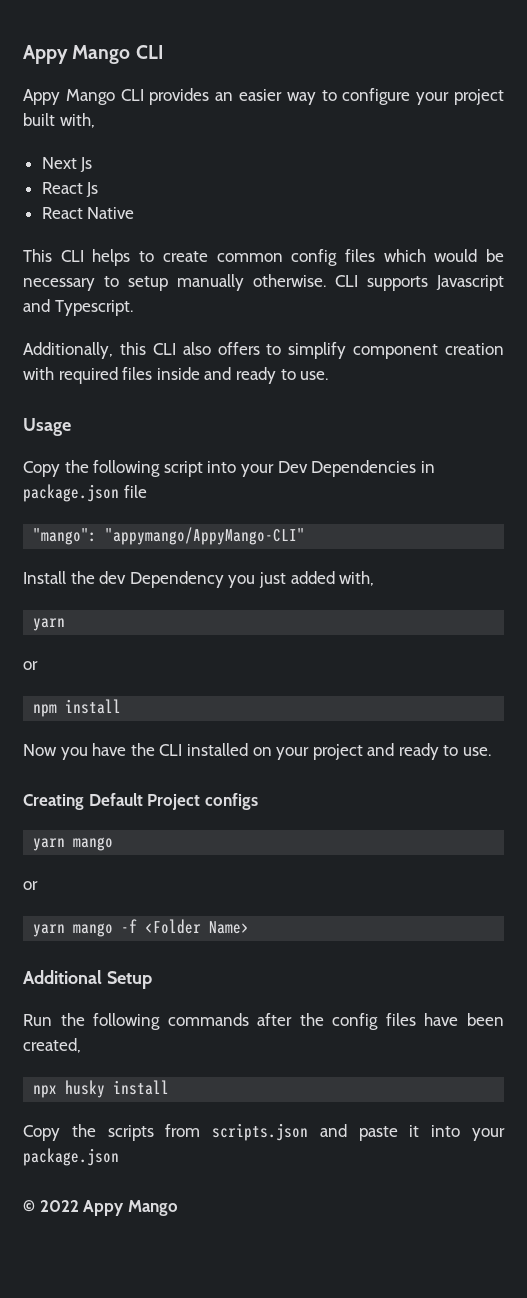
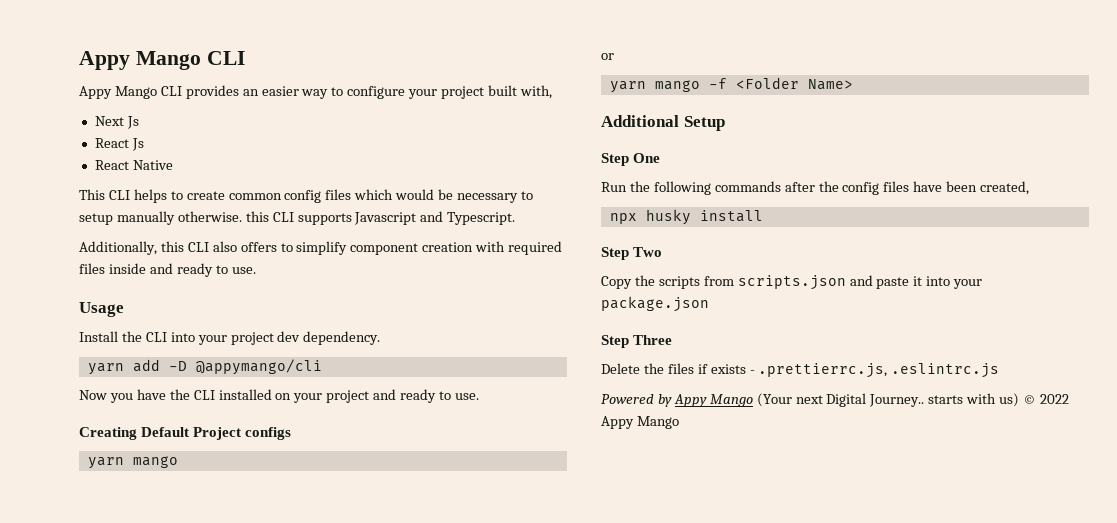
(326, 280) none -> [245,211,269,222] this
[23,460,435,477] [23,484,147,502] [33,527,306,545] [23,571,375,588] [33,618,66,631] [23,661,38,670] [33,699,122,717] Copy the following script into your Dev Dependencies in package.json file // "mango": "appymango/AppyMango-CLI" // Install the dev Dependency you just added with, // yarn // or // npm install -> [79,331,381,345] [87,359,322,375] Install the CLI into your project dev dependency. // yarn add -D @appymango/cli
(152, 980) none -> [601,153,661,166] // Step One
(170, 1087) none -> [601,247,663,260] // Step Two
(119, 1157) none -> [601,335,673,348] [601,363,1000,378] [601,393,1020,407] Step Three // Delete the files if exists - .prettierrc.js, .eslintrc.js // Powered by Appy Mango (Your next Digital Journey.. starts with us)

